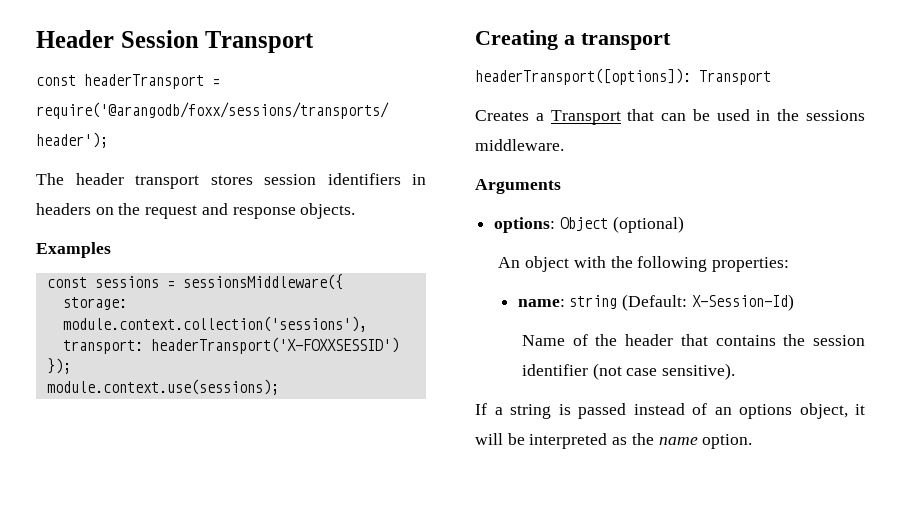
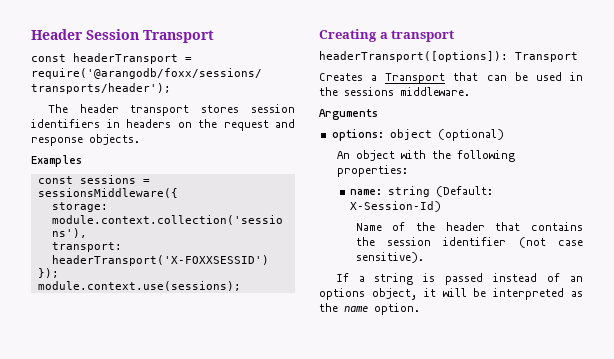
[559,217,608,231] Object -> [389,129,432,140] object

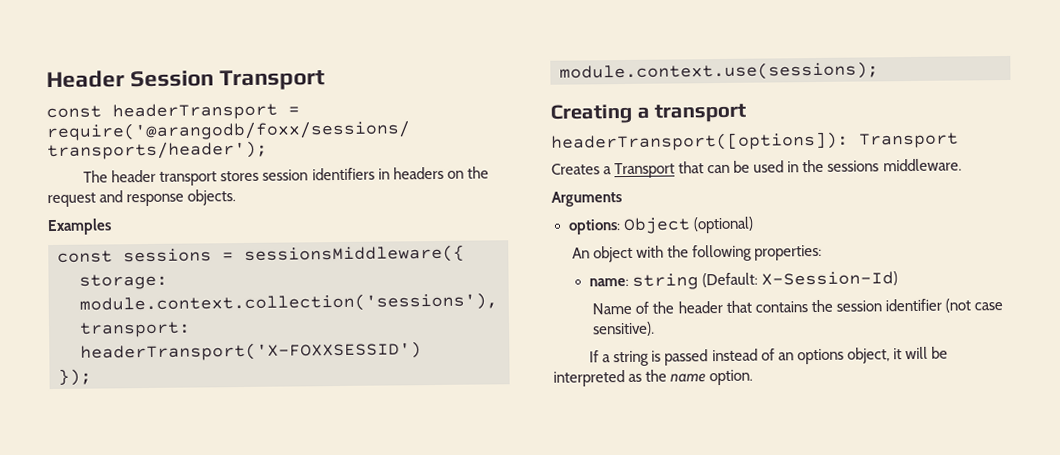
[389,129,432,140] object -> [622,217,691,235] Object

